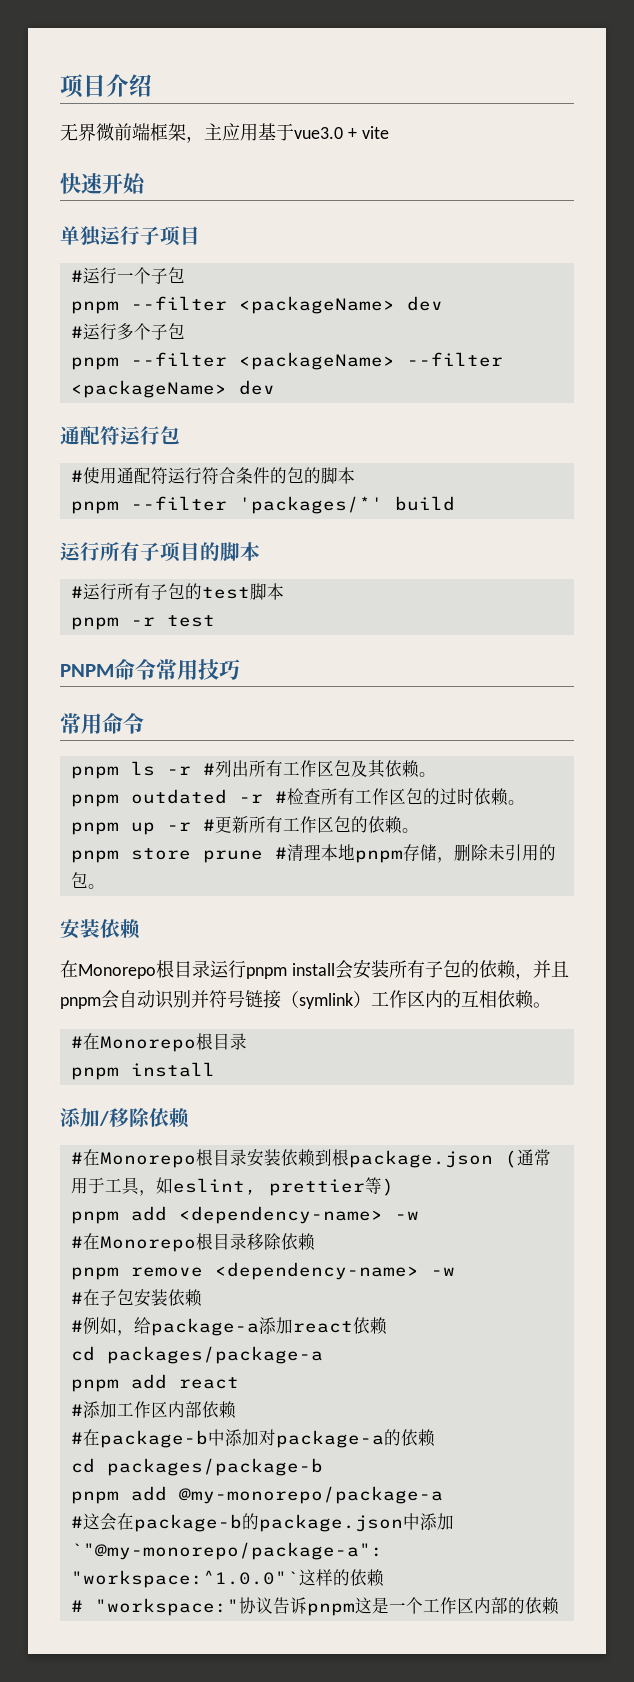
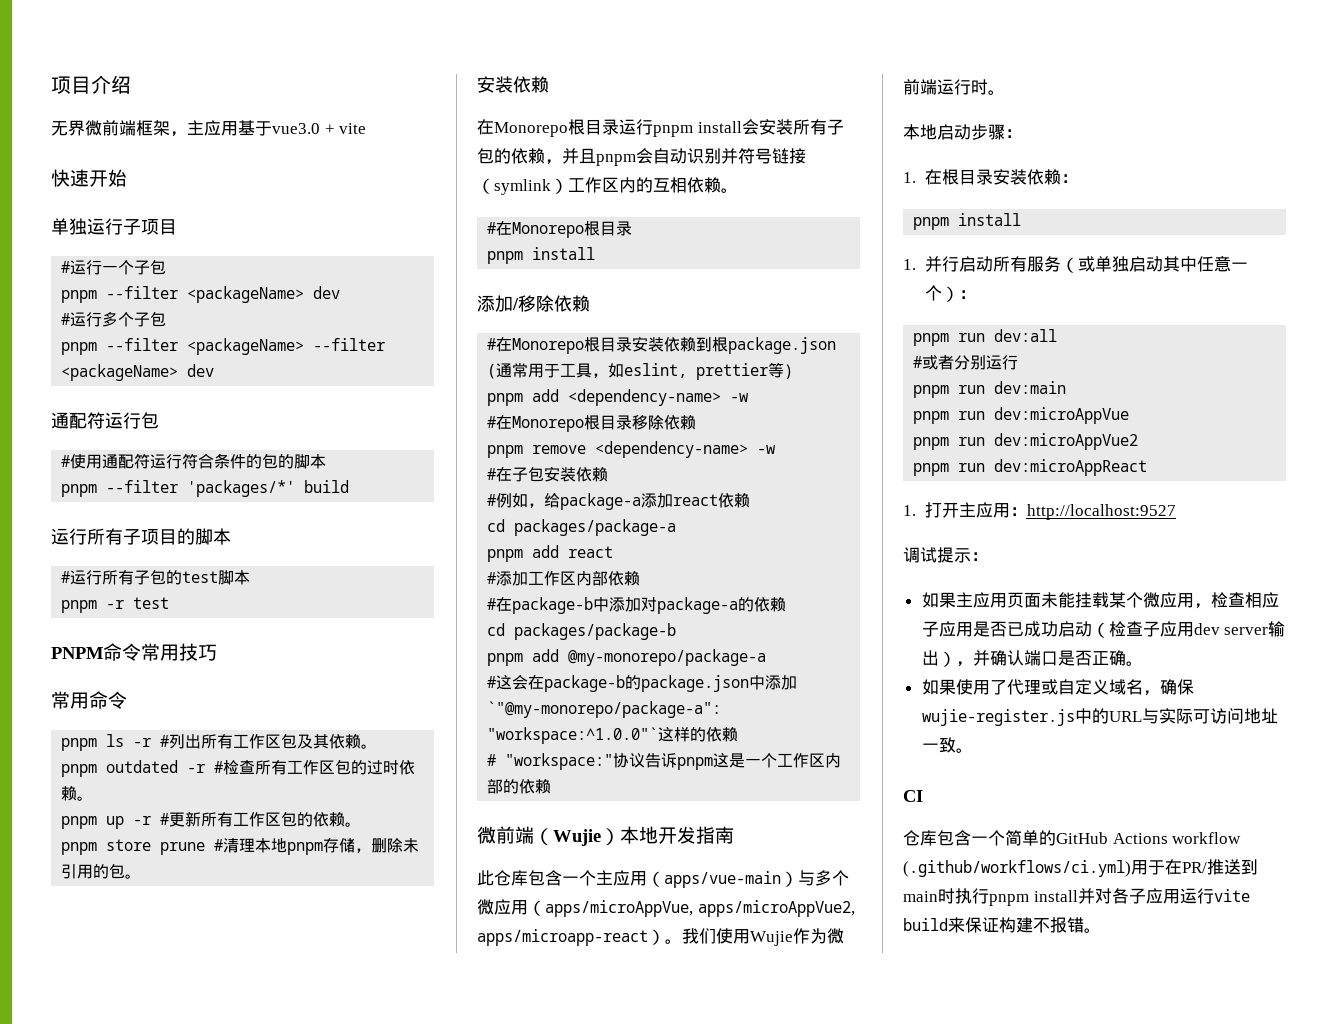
(559, 1606) none -> [477,826,734,846] [477,870,849,888] [477,899,855,917] [477,928,844,946] [903,79,1005,95] [903,124,1022,140] [903,169,1078,185] [913,213,1022,230] [903,256,1248,273] [924,285,976,302] [913,329,1058,346] [913,355,1019,370] [913,381,1067,398] [913,407,1130,424] [913,433,1139,450] [913,459,1148,476] [903,502,1176,520] [903,547,988,563] [921,592,1279,609] [921,621,1286,638] [921,650,1143,667] [921,679,1194,696] [921,708,1278,726] [921,737,973,753] [903,790,923,802] [903,830,1242,846] [903,859,1258,877] [903,888,1250,906] [903,917,1101,933] // 微前端（Wujie）本地开发指南 // 此仓库包含一个主应用（apps/vue-main）与多个微应用（apps/microAppVue, apps/microAppVue2, apps/microapp-react）。我们使用Wujie作为微前端运行时。 // 本地启动步骤： // 1.在根目录安装依赖： // pnpm install // 1.并行启动所有服务（或单独启动其中任意一个）： // pnpm run dev:all // #或者分别运行 // pnpm run dev:main // pnpm run dev:microAppVue // pnpm run dev:microAppVue2 // pnpm run dev:microAppReact // 1.打开主应用：http://localhost:9527 // 调试提示： // 如果主应用页面未能挂载某个微应用，检查相应子应用是否已成功启动（检查子应用dev server输出），并确认端口是否正确。 // 如果使用了代理或自定义域名，确保wujie-register.js中的URL与实际可访问地址一致。 // CI // 仓库包含一个简单的GitHub Actions workflow (.github/workflows/ci.yml)用于在PR/推送到main时执行pnpm install并对各子应用运行vite build来保证构建不报错。

